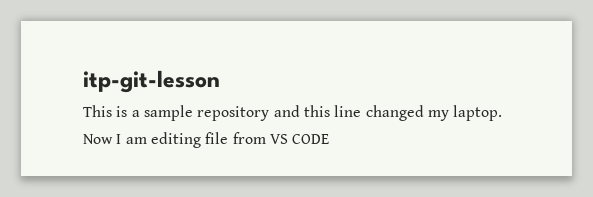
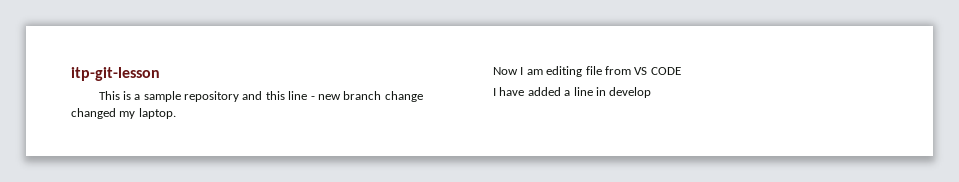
(362, 111) none -> [310,91,423,102] - new branch change
(330, 139) none -> [493,87,652,98] // I have added a line in develop

